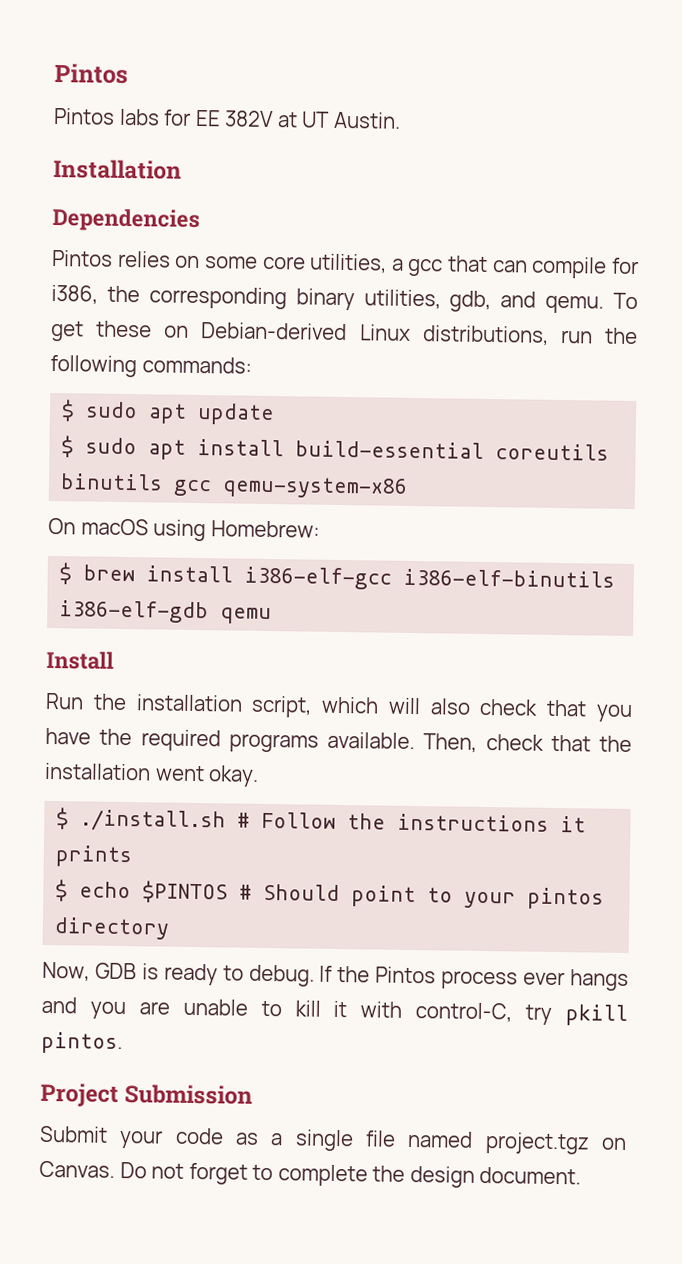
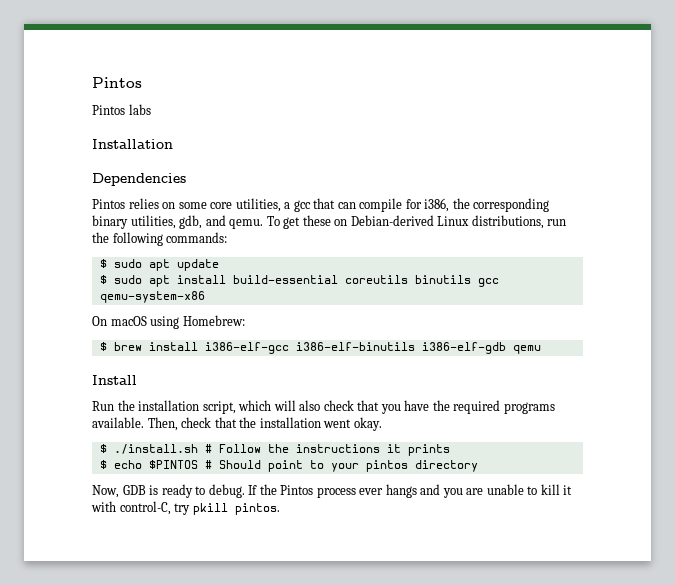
[163,109,401,129] for EE 382V at UT Austin. -> (151, 109) none
[40,1082,254,1107] [39,1125,628,1155] [39,1160,582,1188] // Project Submission // Submit your code as a single file named project.tgz on Canvas. Do not forget to complete the design document. -> (280, 509) none

